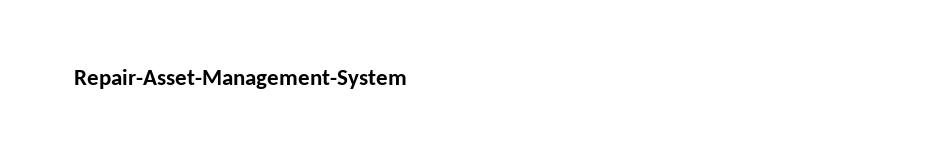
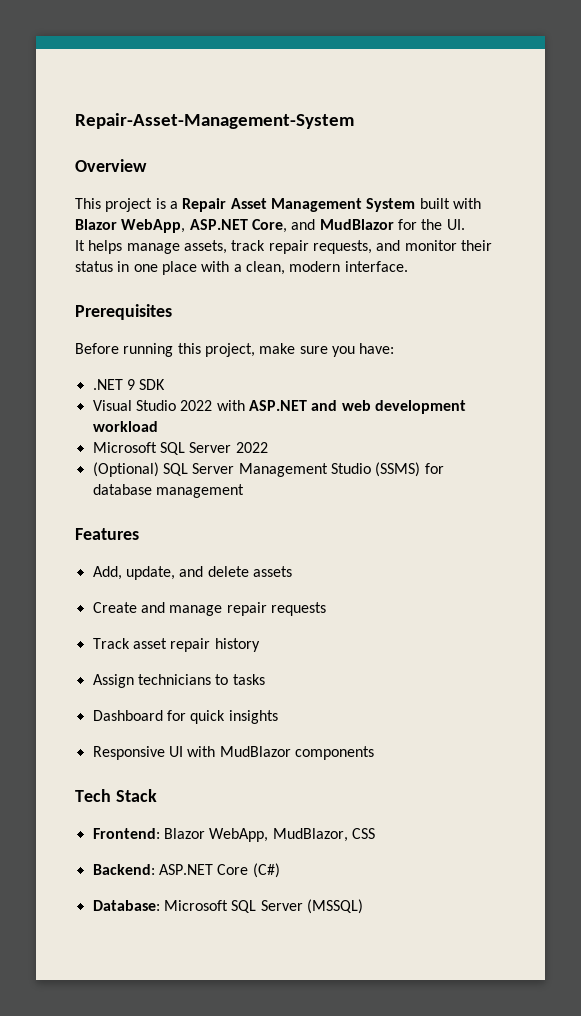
(407, 79) none -> [75,159,147,172] [75,198,481,212] [75,219,465,233] [75,240,492,254] [75,261,408,275] [75,304,172,320] [75,343,395,357] [92,379,166,390] [92,400,466,414] [92,421,158,432] [92,442,268,455] [92,462,444,477] [92,484,244,498] [75,528,139,540] [92,566,292,580] [92,602,326,616] [92,638,260,652] [92,674,265,688] [92,710,278,724] [92,746,374,760] [75,789,157,802] [92,828,375,842] [92,863,280,878] [92,899,363,914] // Overview // This project is a Repair Asset Management System built with Blazor WebApp, ASP.NET Core, and MudBlazor for the UI. // It helps manage assets, track repair requests, and monitor their status in one place with a clean, modern interface. // Prerequisites // Before running this project, make sure you have: // .NET 9 SDK // Visual Studio 2022 with ASP.NET and web development workload // Microsoft SQL Server 2022 // (Optional) SQL Server Management Studio (SSMS) for database management // Features // Add, update, and delete assets // Create and manage repair requests // Track asset repair history // Assign technicians to tasks // Dashboard for quick insights // Responsive UI with MudBlazor components // Tech Stack // Frontend: Blazor WebApp, MudBlazor, CSS // Backend: ASP.NET Core (C#) // Database: Microsoft SQL Server (MSSQL)

